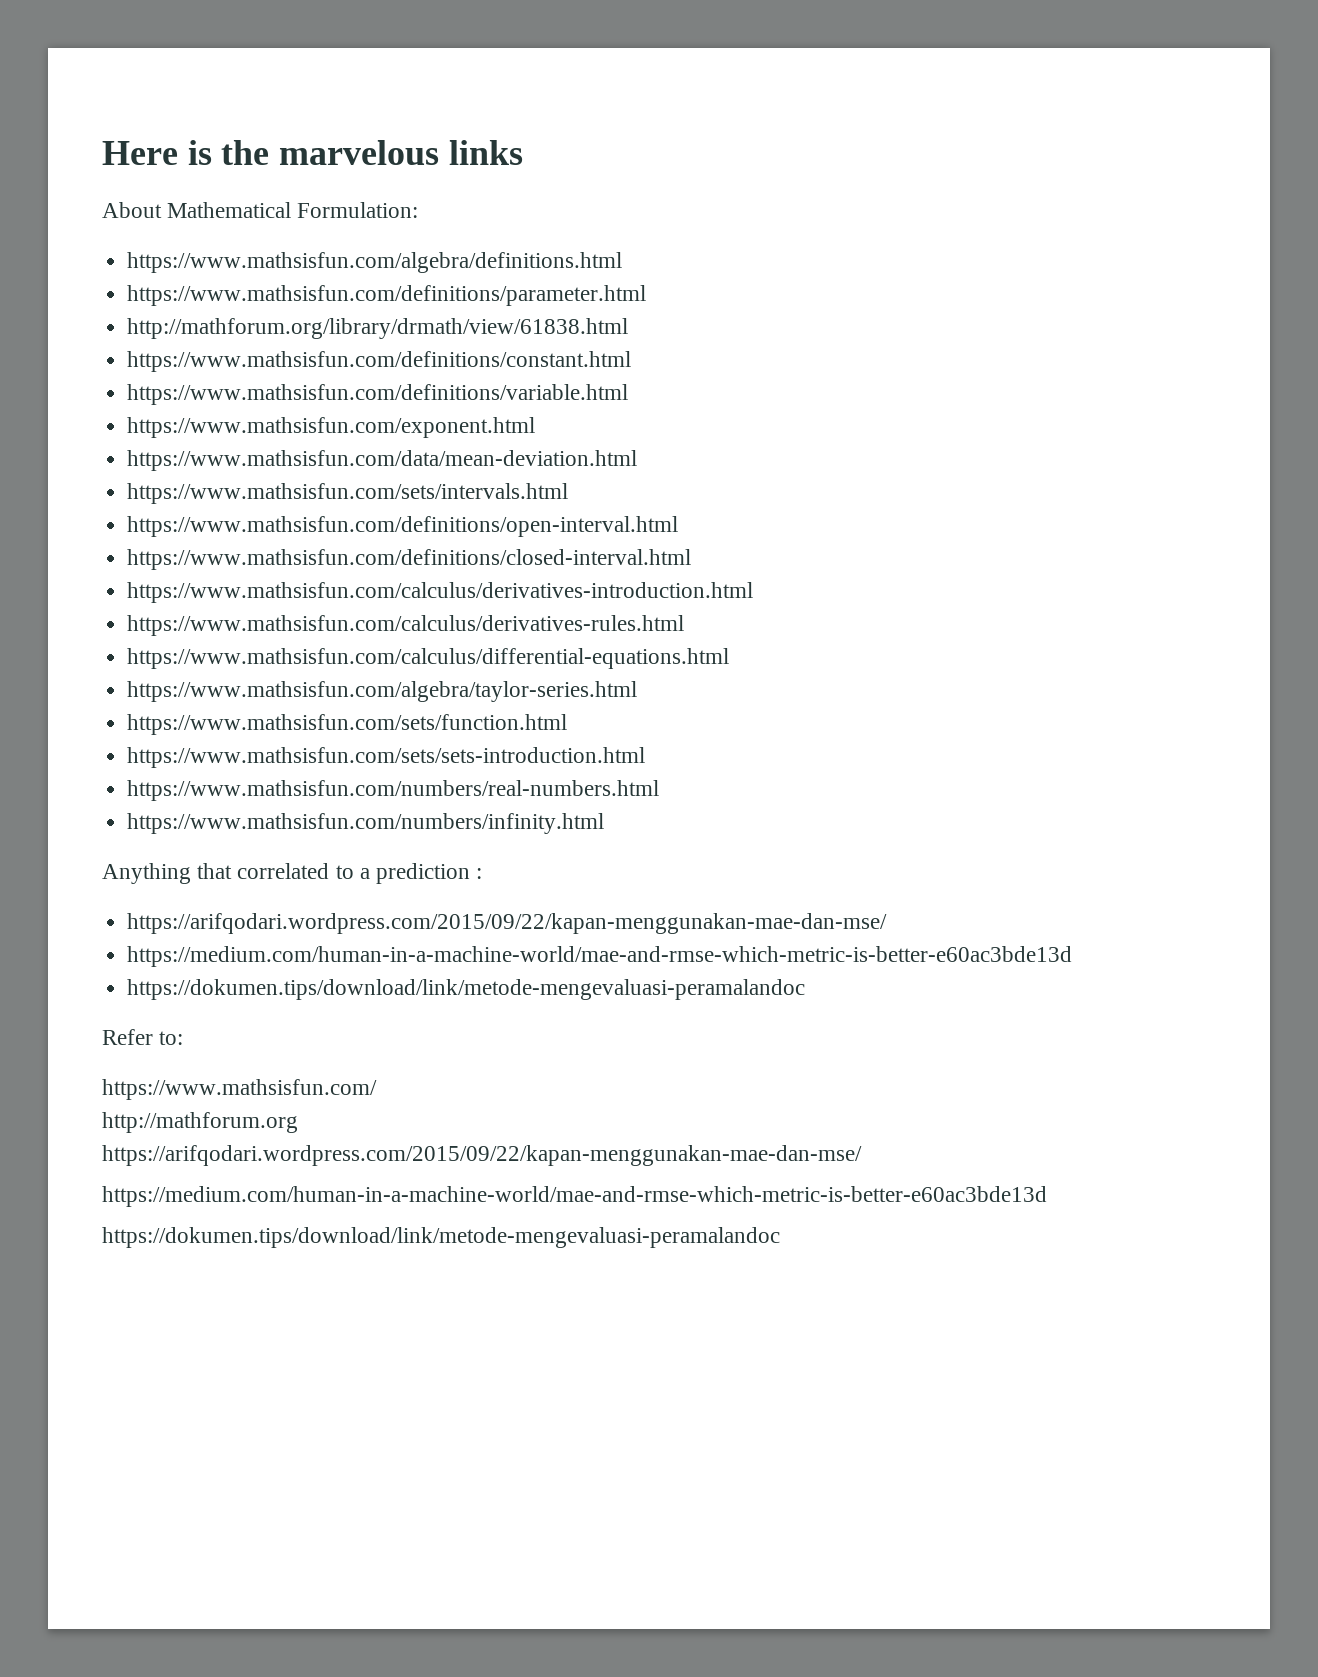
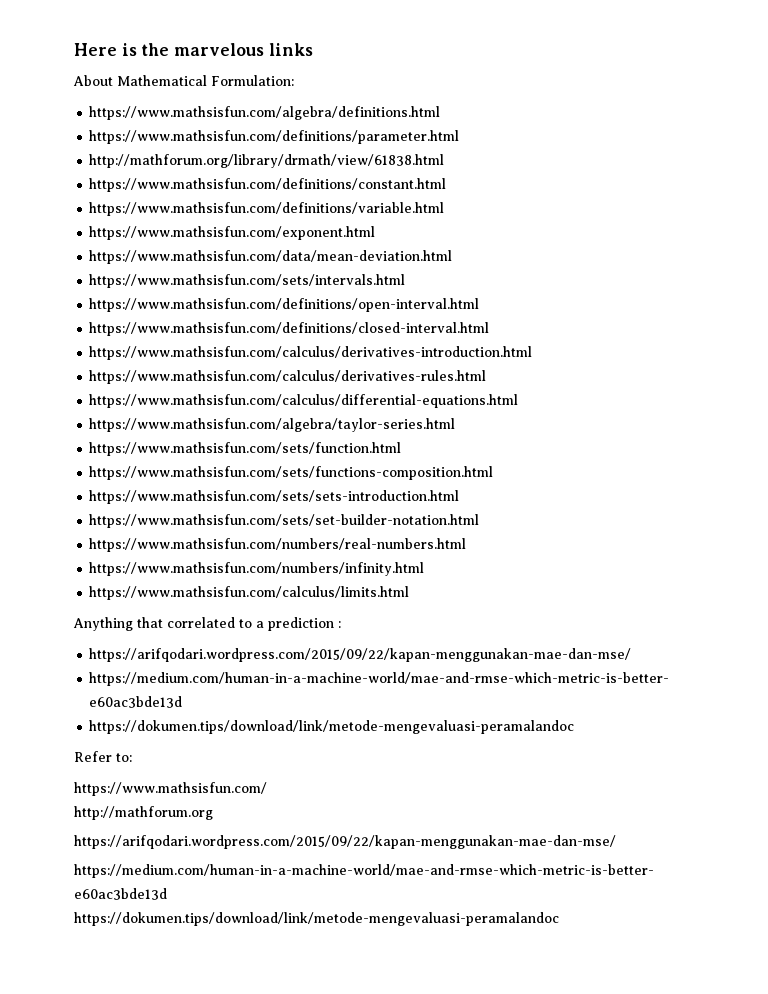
(568, 724) none -> [89,466,494,480] // https://www.mathsisfun.com/sets/functions-composition.html
(646, 757) none -> [89,514,480,528] // https://www.mathsisfun.com/sets/set-builder-notation.html
(605, 823) none -> [89,586,410,600] // https://www.mathsisfun.com/calculus/limits.html

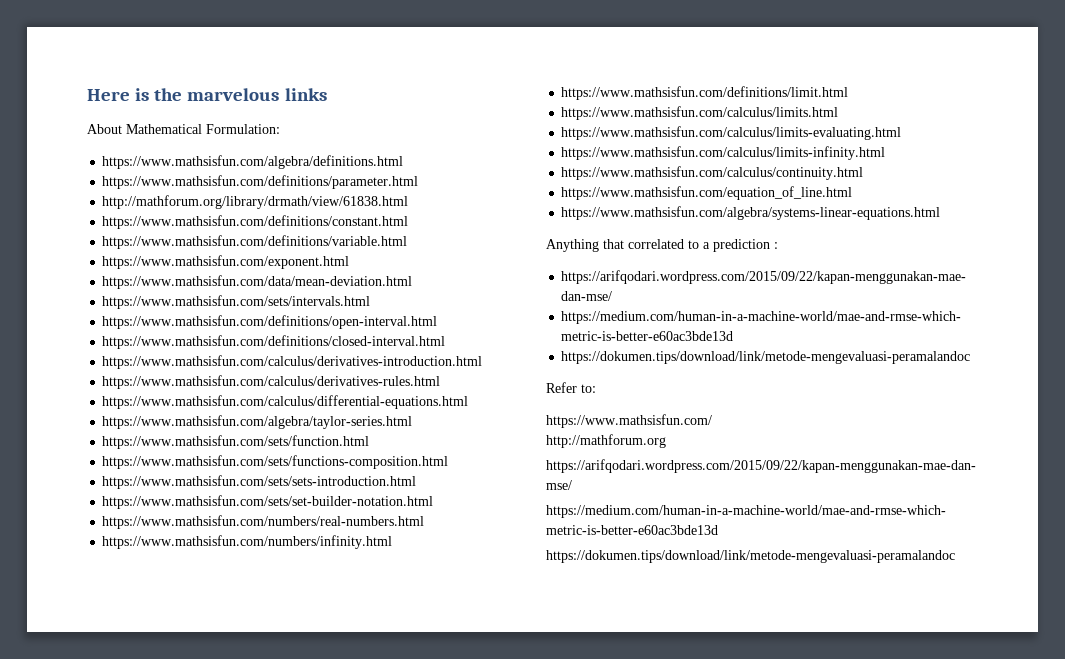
(425, 569) none -> [561,86,849,100] // https://www.mathsisfun.com/definitions/limit.html
(410, 593) none -> [561,126,902,140] [561,146,886,160] [561,166,864,180] [561,186,853,200] [561,206,941,220] // https://www.mathsisfun.com/calculus/limits-evaluating.html // https://www.mathsisfun.com/calculus/limits-infinity.html // https://www.mathsisfun.com/calculus/continuity.html // https://www.mathsisfun.com/equation_of_line.html // https://www.mathsisfun.com/algebra/systems-linear-equations.html

